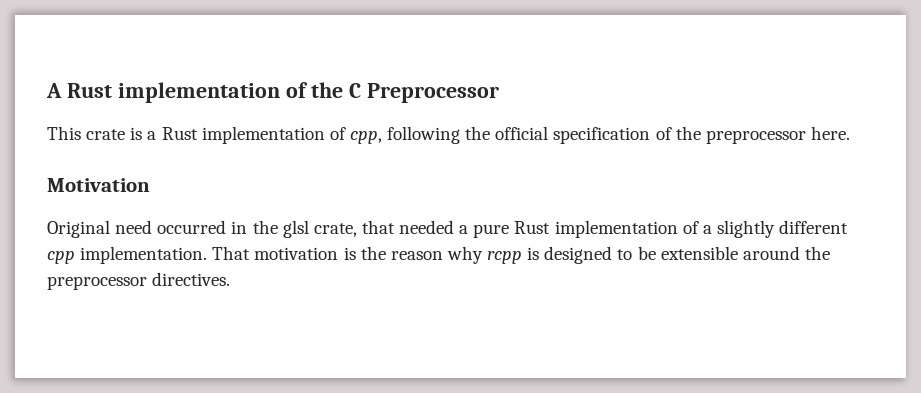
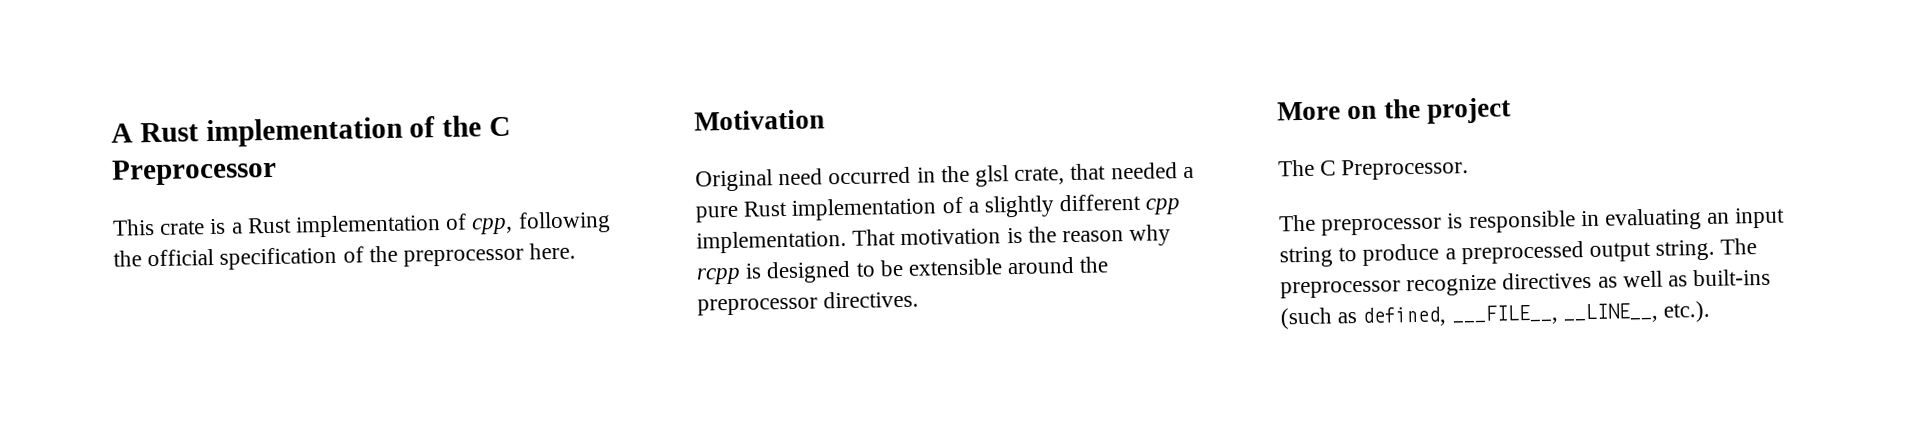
(231, 279) none -> [1277,97,1511,124] [1278,158,1470,181] [1279,207,1786,236] [1279,238,1758,268] [1280,268,1772,299] [1280,300,1711,330] // More on the project // The C Preprocessor. // The preprocessor is responsible in evaluating an input string to produce a preprocessed output string. The preprocessor recognize directives as well as built-ins (such as defined, ___FILE__, __LINE__, etc.).

